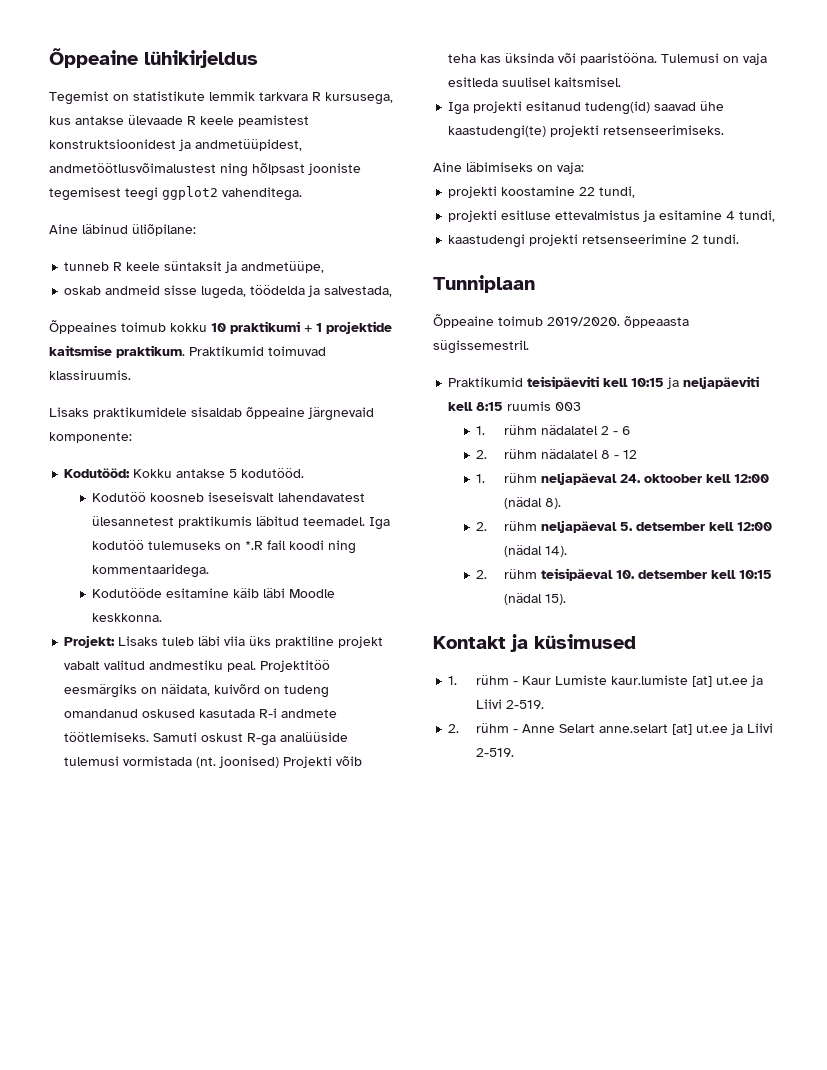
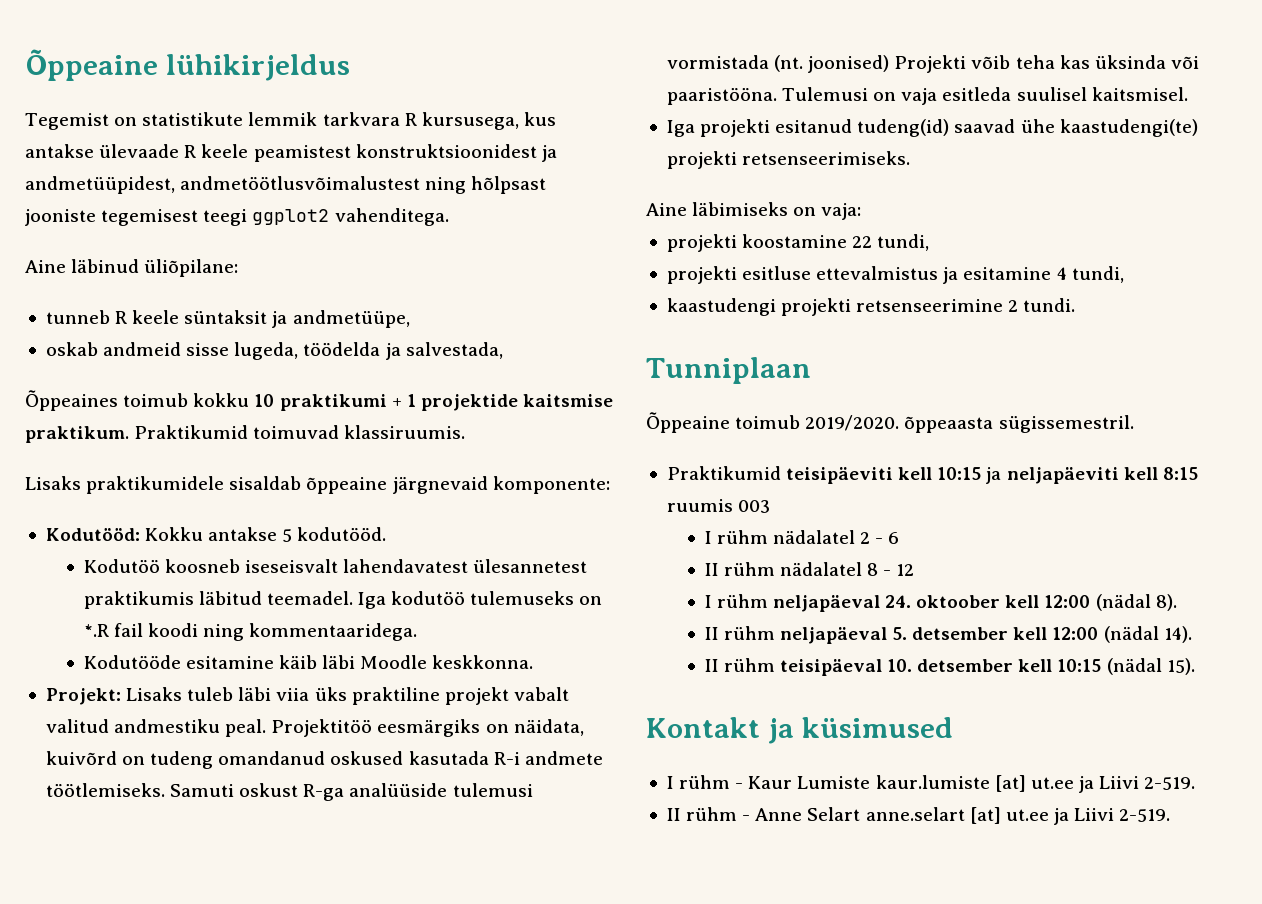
[476,426,486,435] 1. -> [704,531,712,544] I
[476,450,488,459] 2. -> [704,563,719,576] II
[476,474,486,483] 1. -> [704,595,712,608] I
[476,522,488,531] 2. -> [704,627,719,640] II
[476,570,488,579] 2. -> [704,659,719,672] II
[448,676,458,685] 1. -> [666,776,674,789] I
[448,724,460,733] 2. -> [666,808,681,821] II

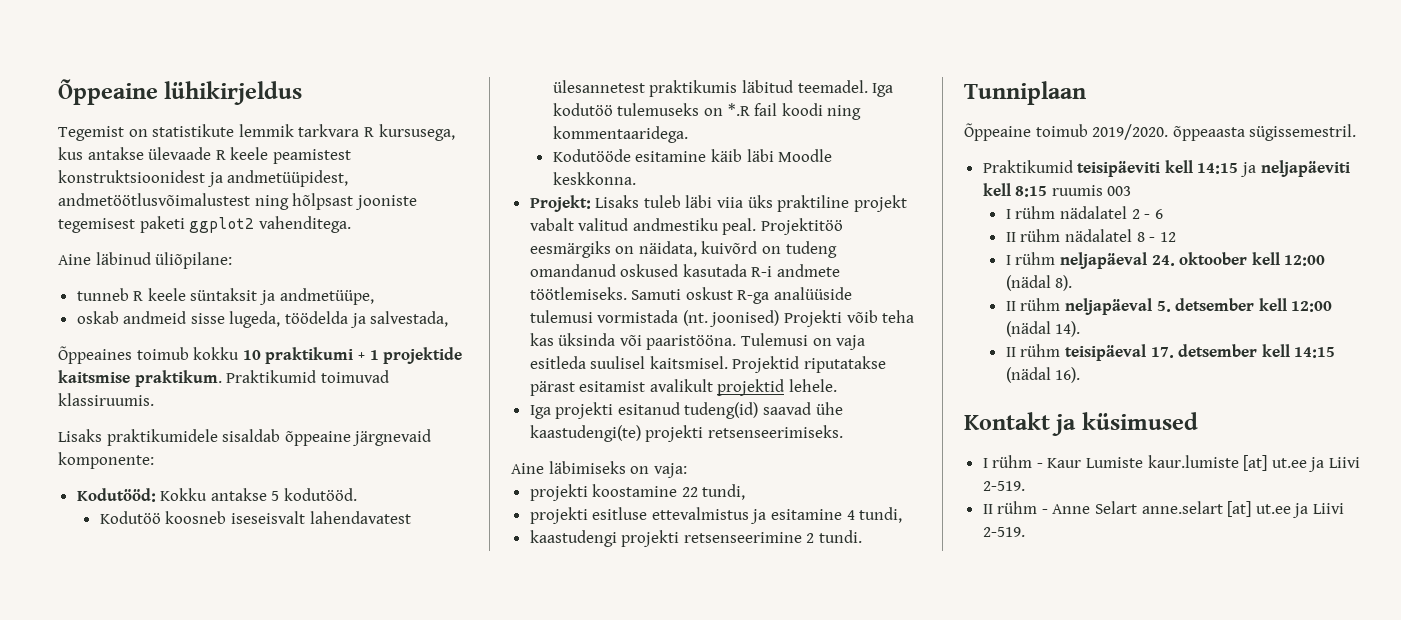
[203,209,248,226] teegi -> [139,216,185,233] paketi
(1188, 94) none -> [732,356,887,373] [529,379,838,396] Projektid riputatakse pärast esitamist avalikult projektid lehele.
[937,467,982,480] 10:15 -> [1197,163,1239,174] 14:15
[887,658,1195,675] 10. detsember kell 10:15 (nädal 15). -> [1150,344,1336,358] [1005,367,1081,383] 17. detsember kell 14:15 (nädal 16).

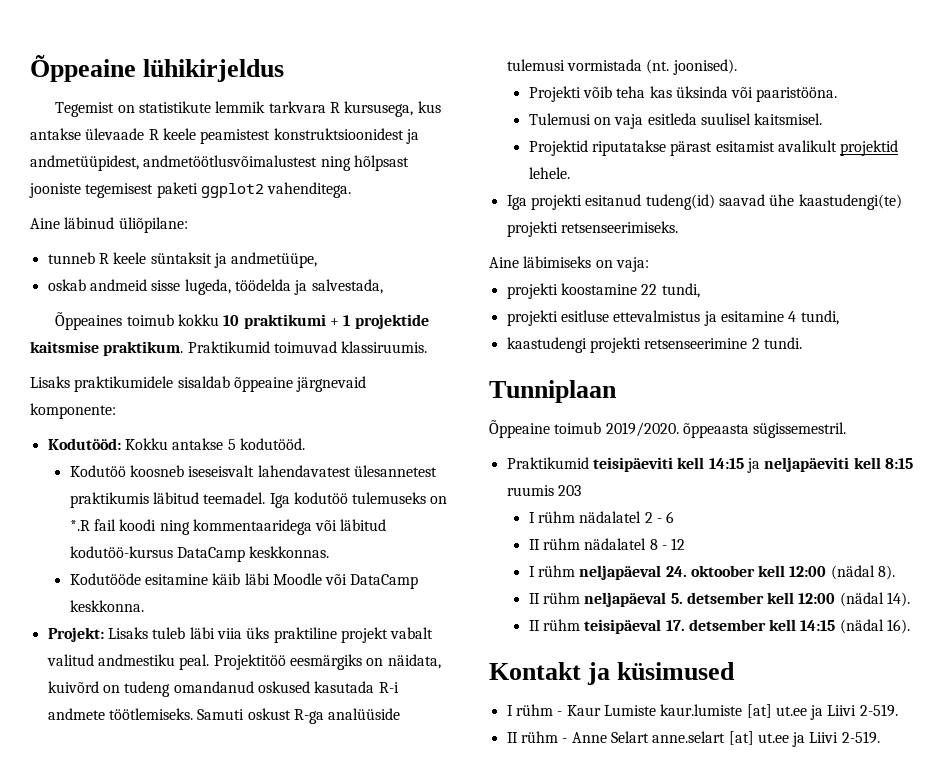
[552,126,688,143] kommentaaridega. -> [192,519,387,535] [69,546,330,562] kommentaaridega või läbitud kodutöö-kursus DataCamp keskkonnas.
(833, 155) none -> [325,574,419,589] või DataCamp
[709,310,780,327] joonised) -> [672,59,737,75] joonised). //
(737, 342) none -> (838, 94) //
(728, 362) none -> (823, 119) //
[1107,186,1132,196] 003 -> [557,485,581,496] 203

